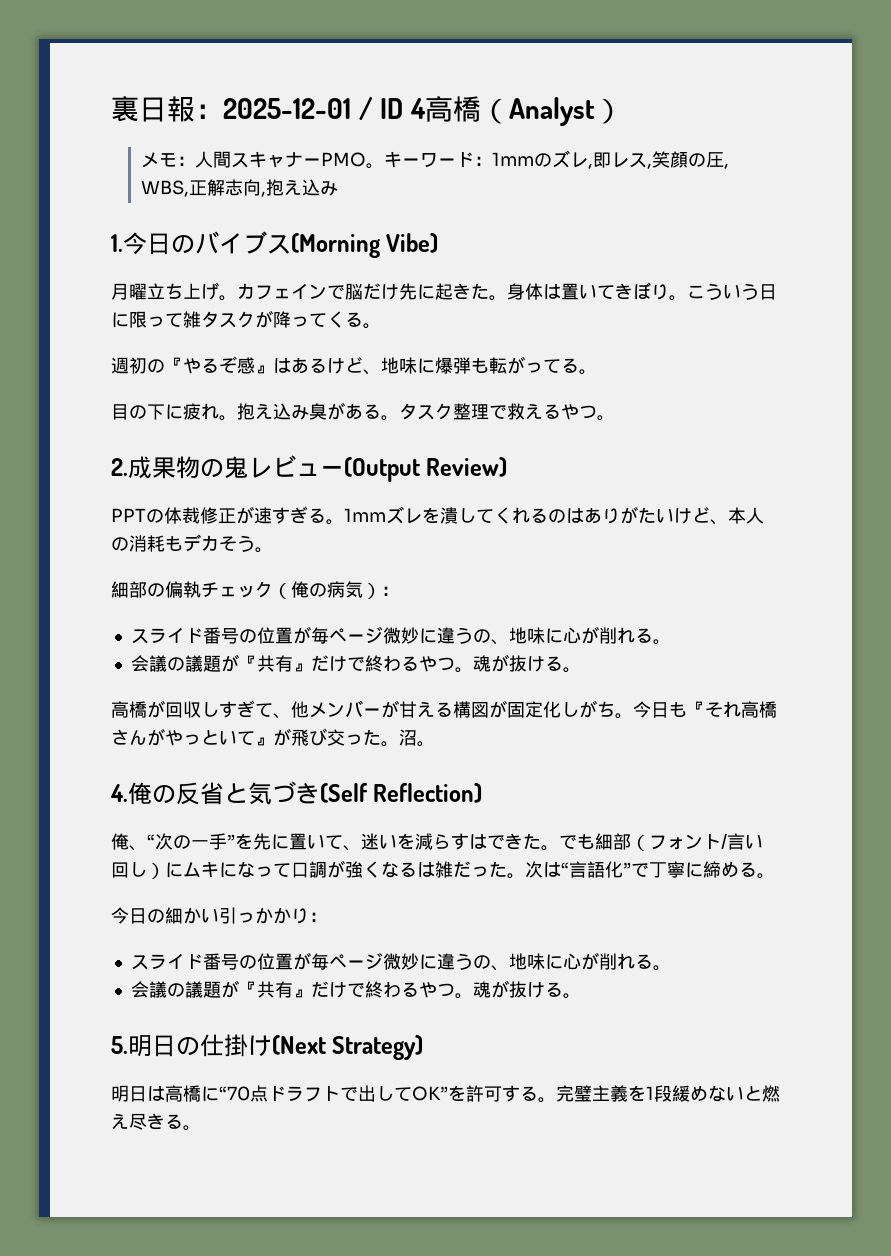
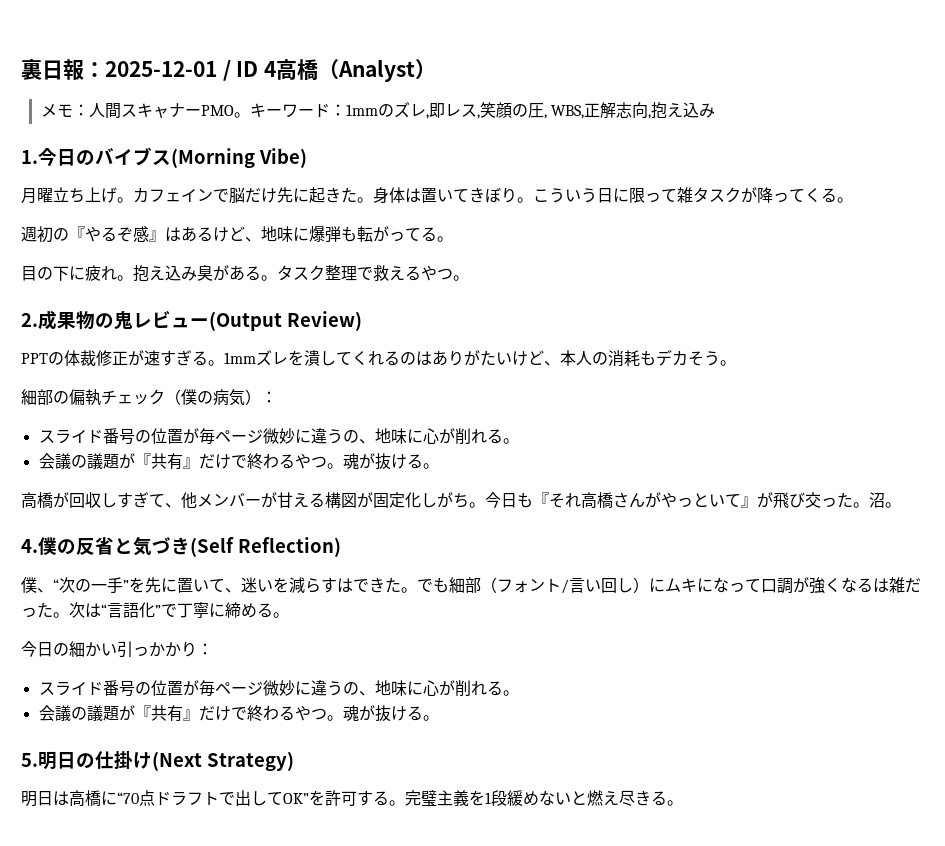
[291,581,309,598] 俺 -> [181,389,197,405] 僕
[128,782,152,805] 俺 -> [38,537,57,555] 僕
[111,833,129,850] 俺 -> [21,577,37,593] 僕

